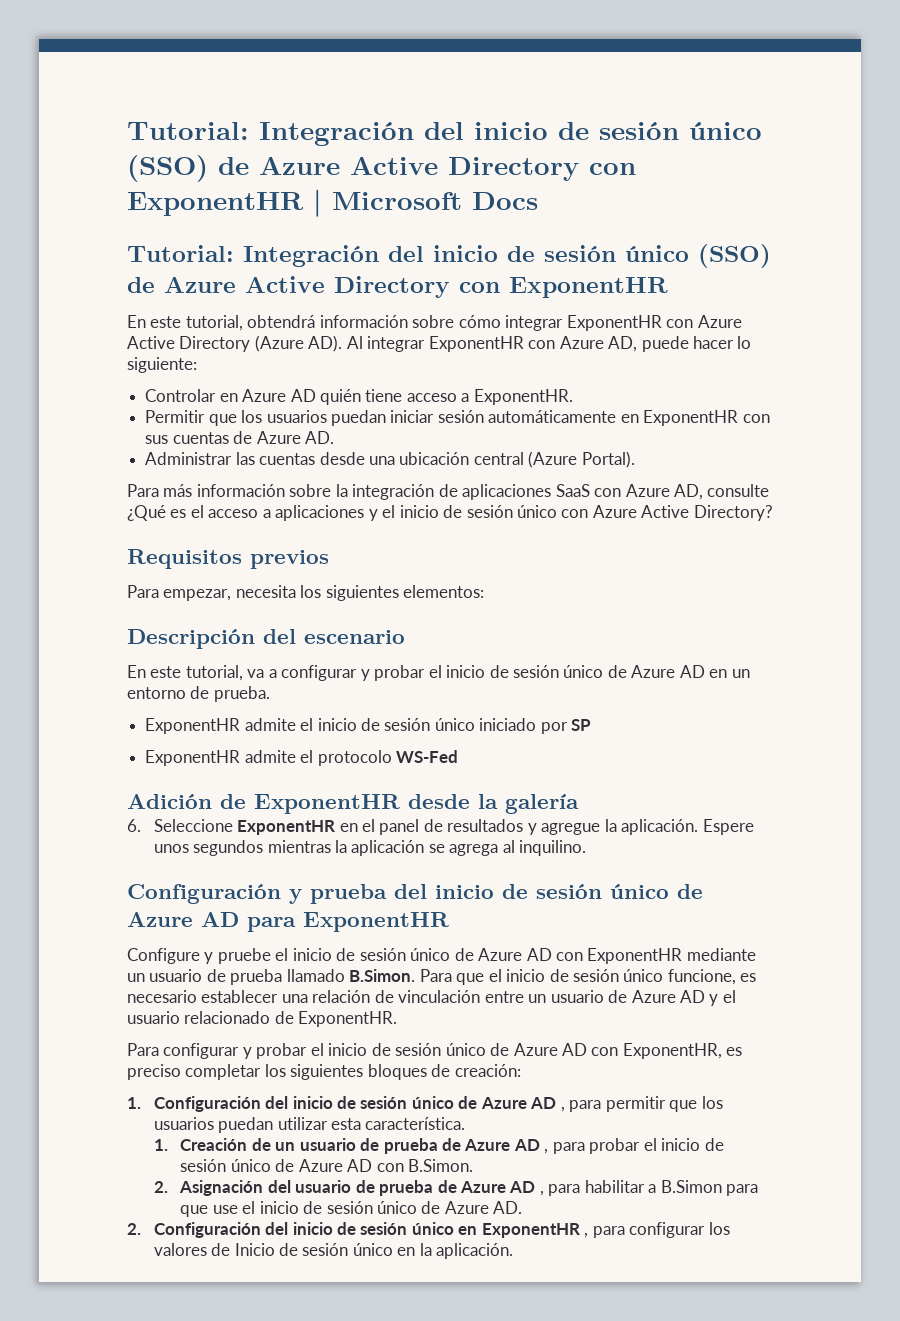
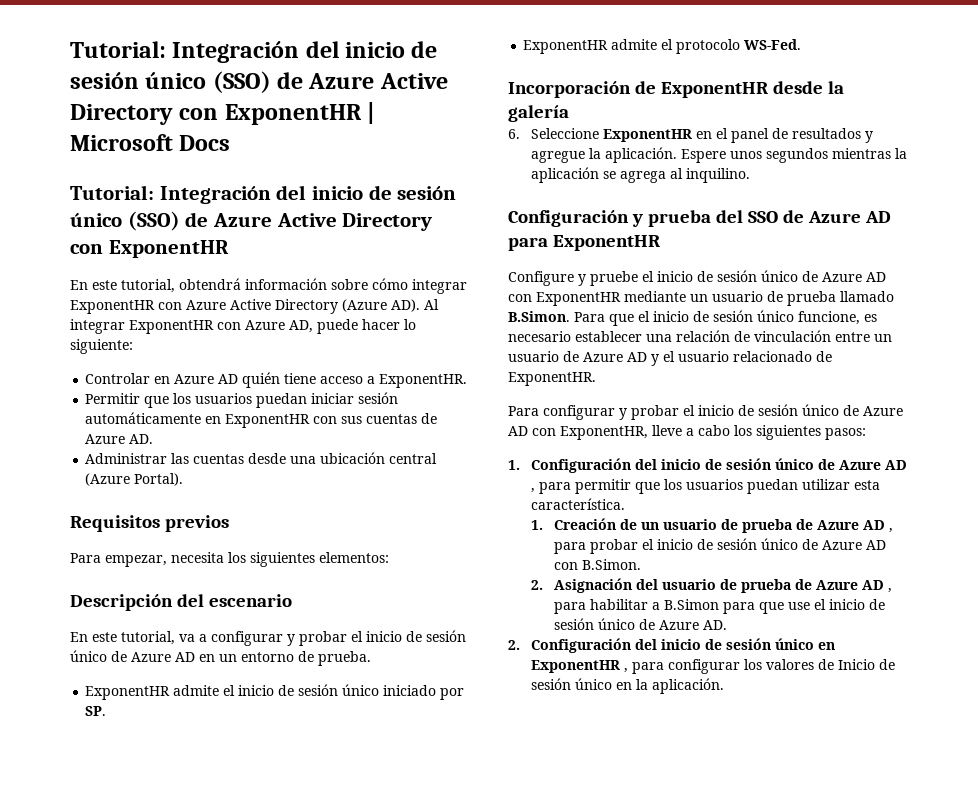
[127,484,770,500] [127,505,773,521] // Para más información sobre la integración de aplicaciones SaaS con Azure AD, consulte ¿Qué es el acceso a aplicaciones y el inicio de sesión único con Azure Active Directory? -> (184, 479) none
[571,719,592,731] SP -> [85,706,107,716] SP.
[395,750,458,763] [127,794,212,809] WS-Fed // Adición -> [744,39,802,50] [508,81,631,98] WS-Fed. // Incorporación
[435,884,669,899] inicio de sesión único -> [747,211,778,223] SSO
[726,1047,743,1056] [127,1064,521,1080] es preciso completar los siguientes bloques de creación: -> [652,425,866,440] lleve a cabo los siguientes pasos:

